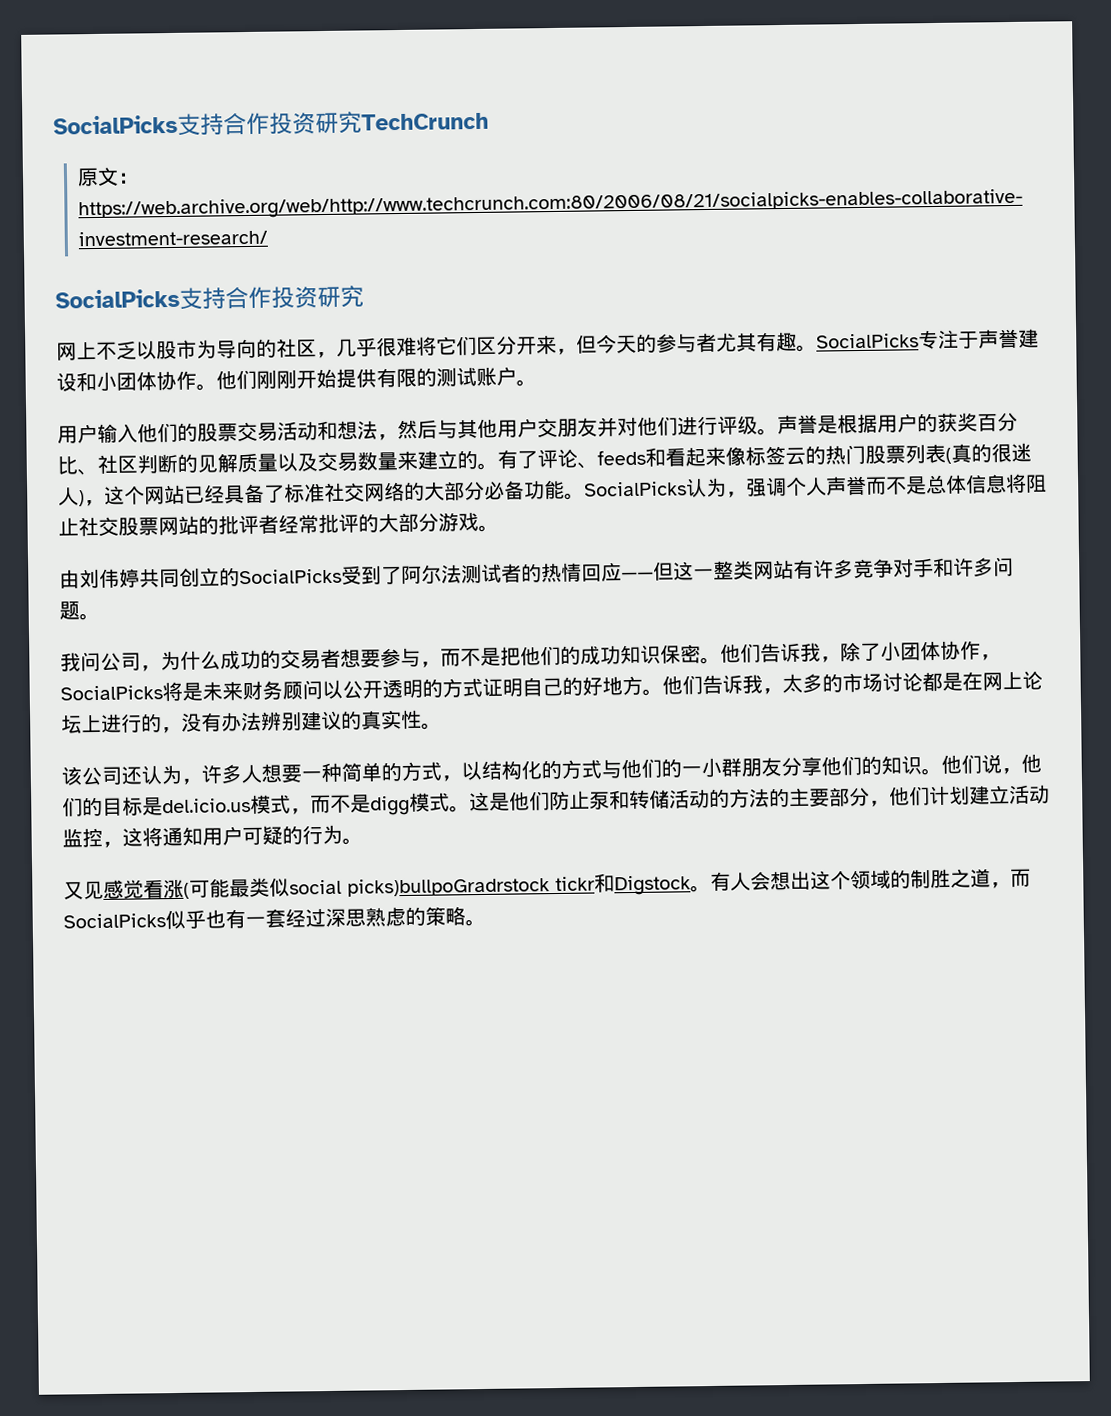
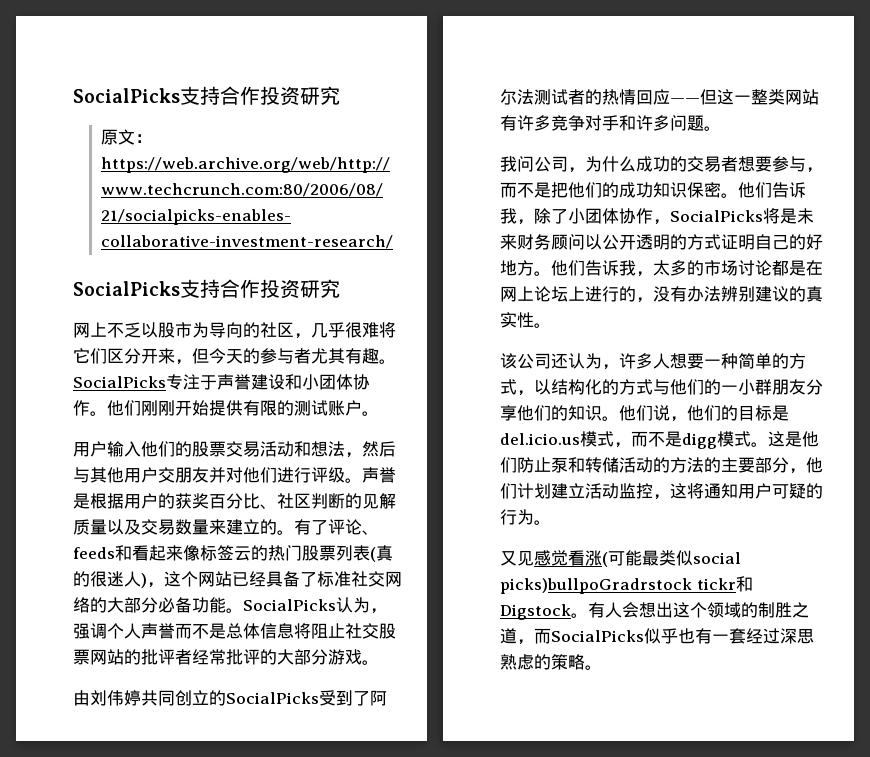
[53,111,489,136] SocialPicks支持合作投资研究TechCrunch -> [73,86,340,106] SocialPicks支持合作投资研究

